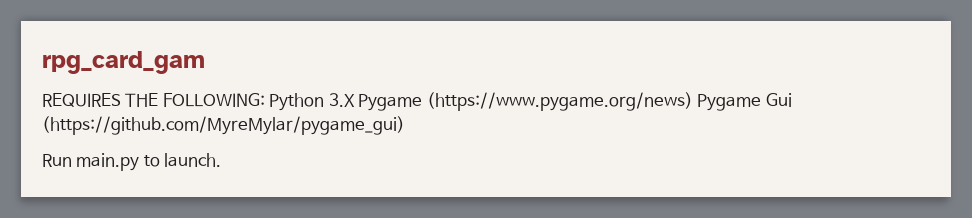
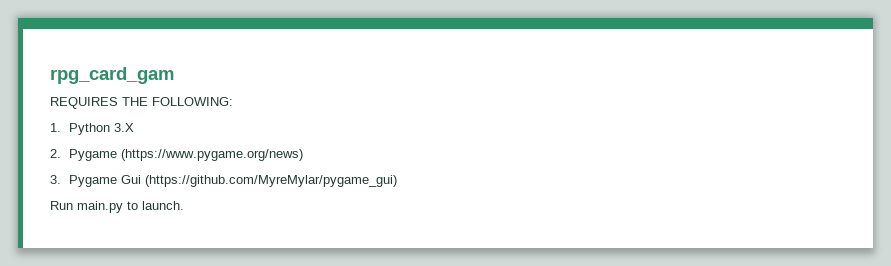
(265, 100) none -> [50,123,61,132] // 1.
(355, 100) none -> [50,149,61,158] // 2.
(693, 101) none -> [50,175,61,184] // 3.

